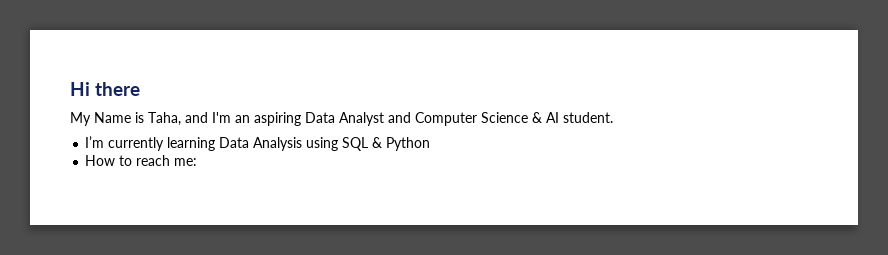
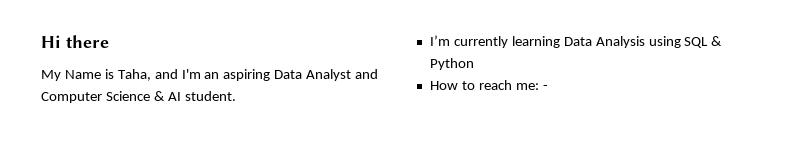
(198, 162) none -> [542,85,548,90] -

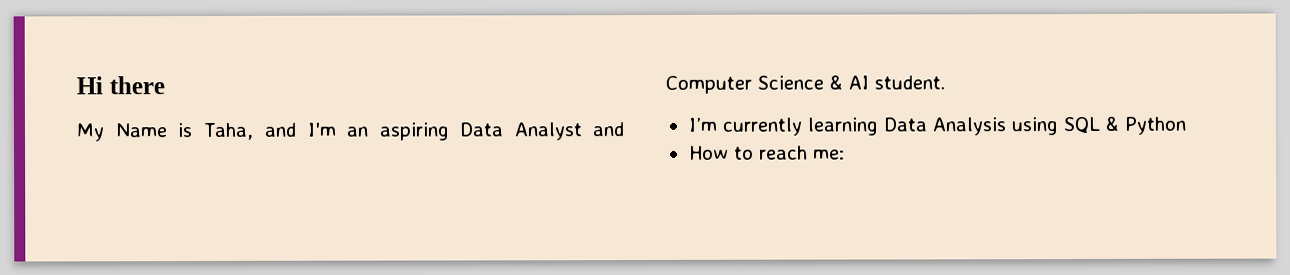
[542,85,548,90] - -> (845, 154) none

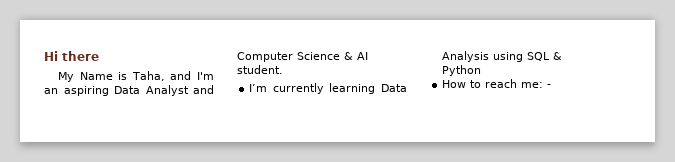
(845, 154) none -> [547,84,552,88] -

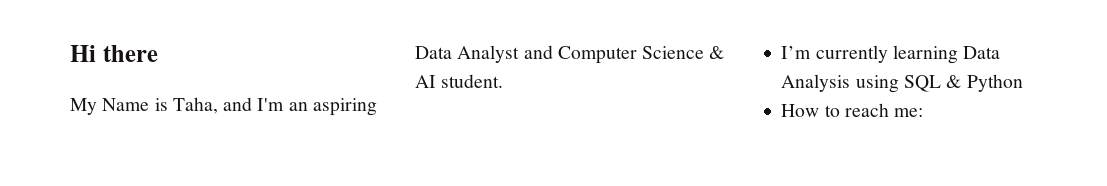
[547,84,552,88] - -> (924, 112) none

